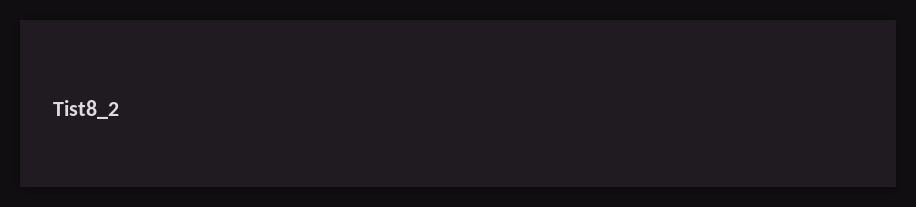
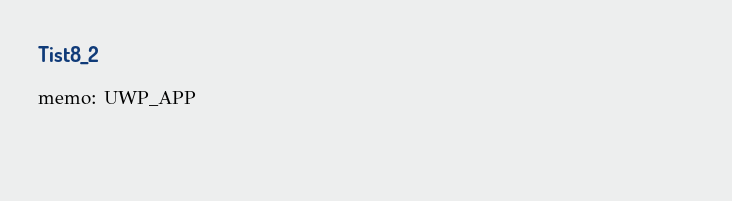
(119, 109) none -> [38,91,196,106] // memo: UWP_APP

